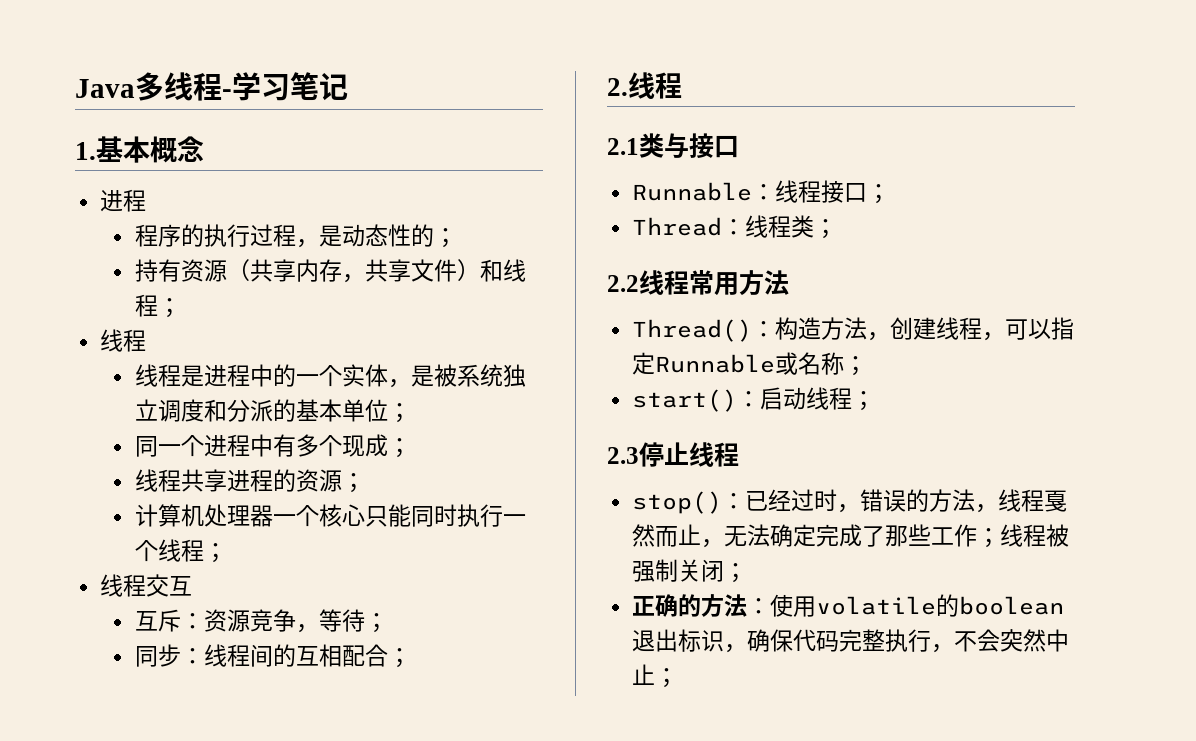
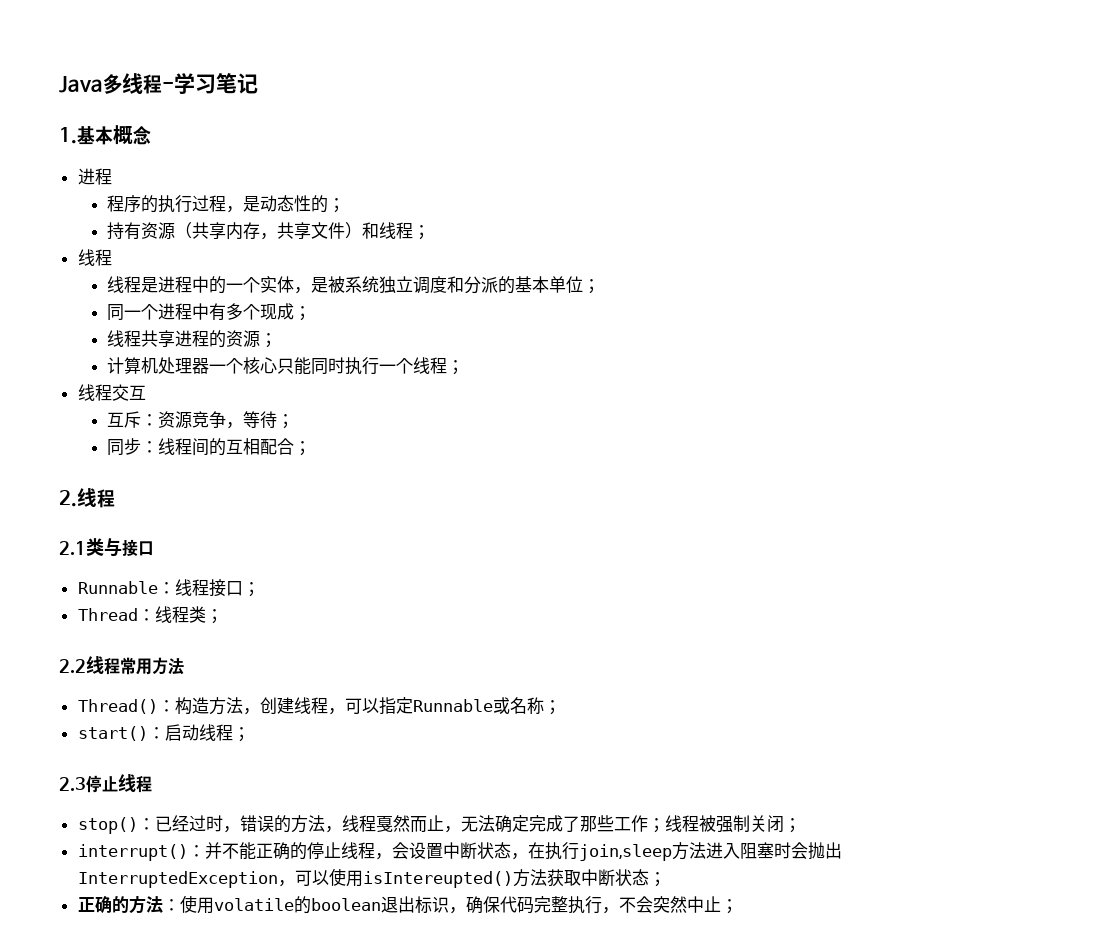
(748, 573) none -> [77,842,842,861] [77,868,666,888] // interrupt()：并不能正确的停止线程，会设置中断状态，在执行join,sleep方法进入阻塞时会抛出InterruptedException，可以使用isIntereupted()方法获取中断状态；

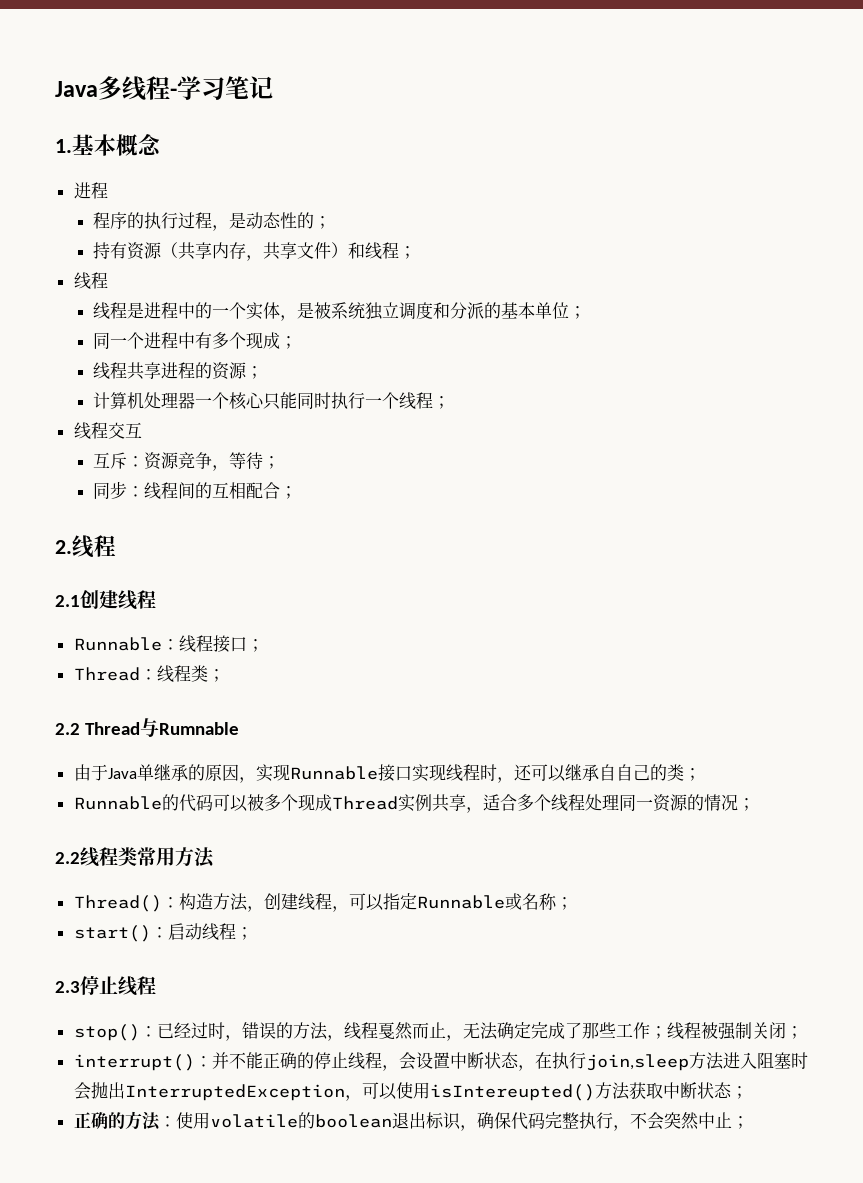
[86,538,154,557] 类与接口 -> [80,589,156,610] 创建线程
[86,656,120,675] 线程 -> [85,718,240,737] [73,764,701,783] [73,794,755,813] [55,847,137,867] Thread与Rumnable // 由于Java单继承的原因，实现Runnable接口实现线程时，还可以继承自自己的类； // Runnable的代码可以被多个现成Thread实例共享，适合多个线程处理同一资源的情况； // 2.2线程类

